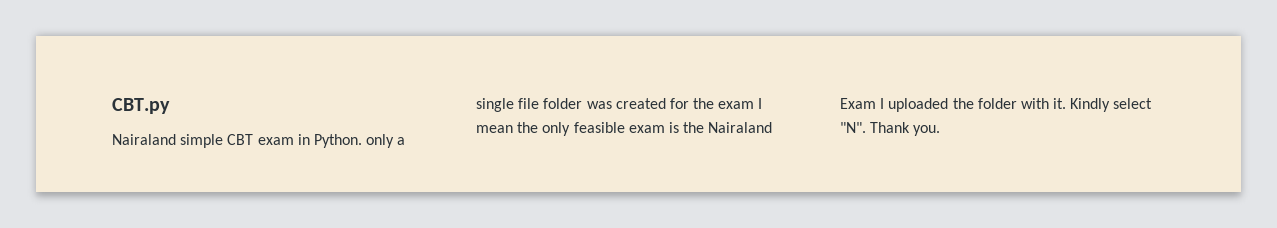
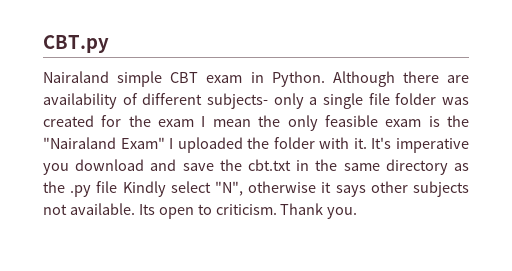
(362, 141) none -> [332,71,469,87] [43,93,268,109] Although there are availability of different subjects-
[708,122,773,133] [840,98,876,109] Nairaland Exam -> [43,137,165,149] "Nairaland Exam"
[1070,98,1153,112] [840,122,866,133] Kindly select "N". -> [371,137,469,153] [43,159,469,175] [43,181,469,197] [43,203,277,219] It's imperative you download and save the cbt.txt in the same directory as the .py file Kindly select "N", otherwise it says other subjects not available. Its open to criticism.

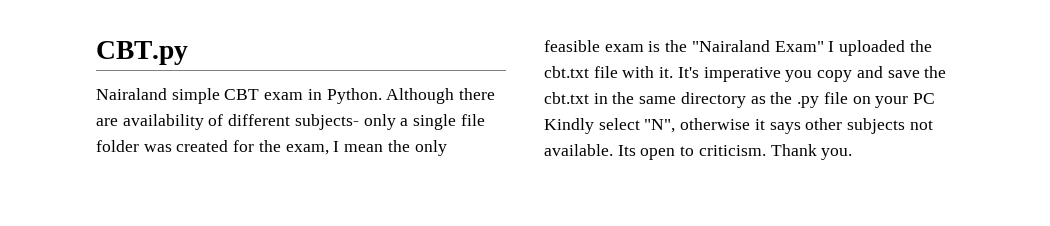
[158,119,195,127] exam -> [285,144,329,155] exam,
[273,137,315,149] folder -> [544,66,618,78] cbt.txt file
[75,159,145,171] download -> [817,70,853,82] copy
(118, 187) none -> [852,93,935,108] on your PC

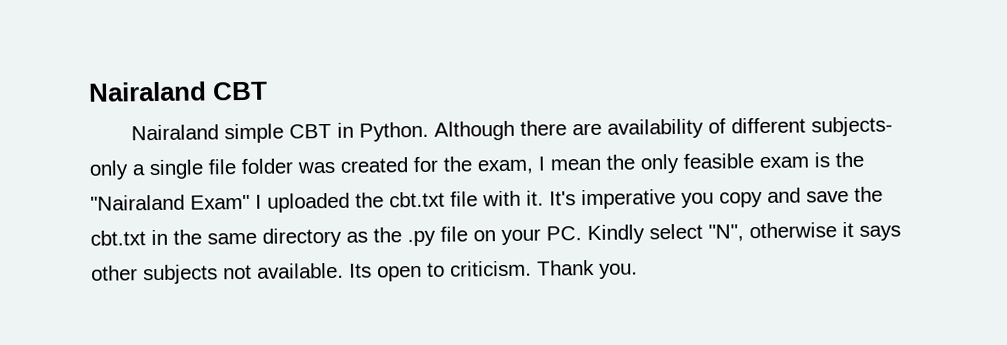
[96,41,188,65] CBT.py -> [88,81,269,102] Nairaland CBT
[264,92,304,100] exam -> (333, 131) none
[912,93,935,104] PC -> [546,226,582,241] PC.

